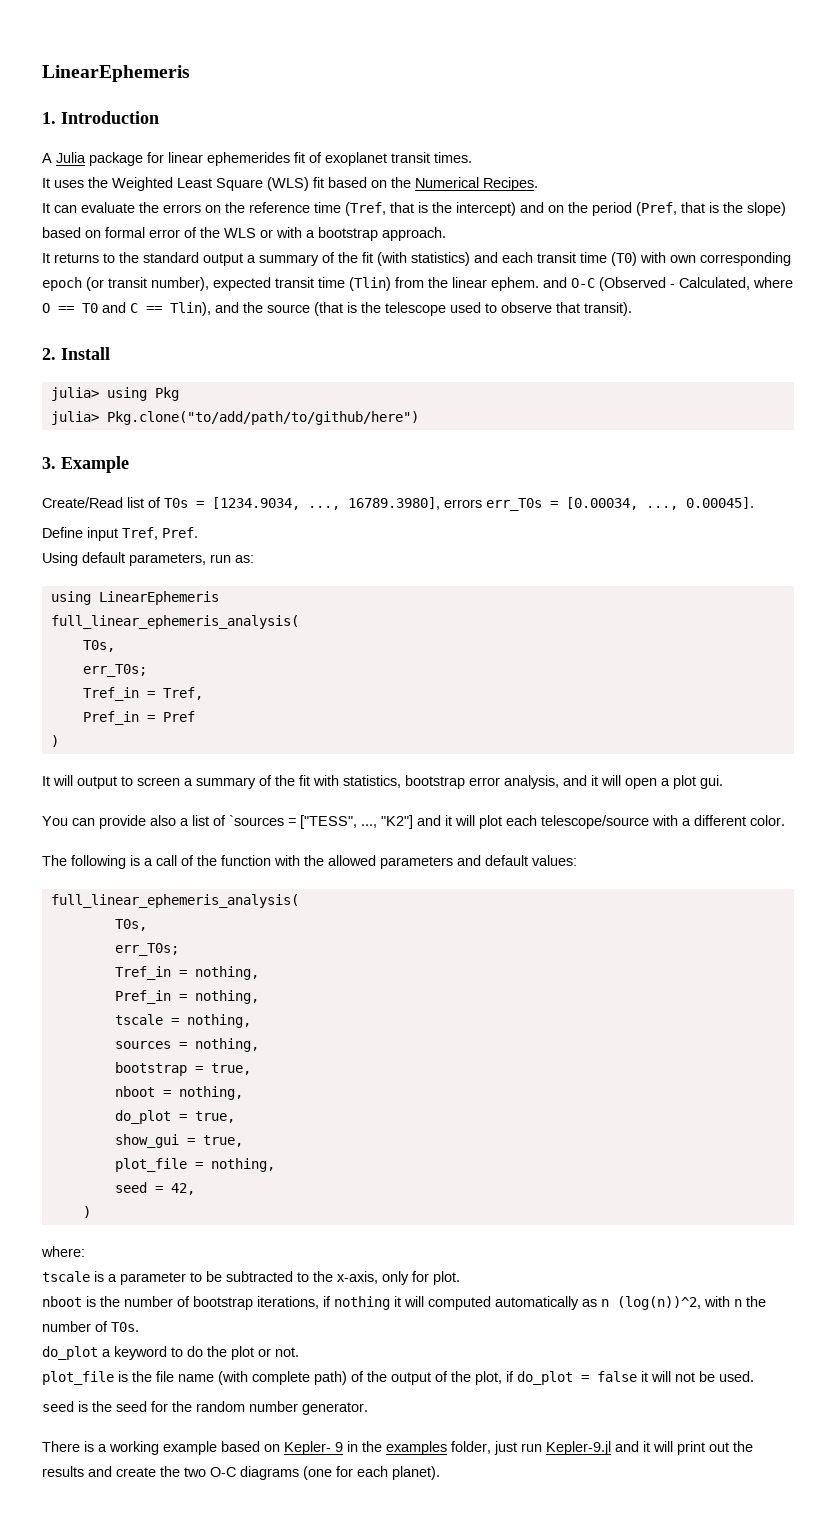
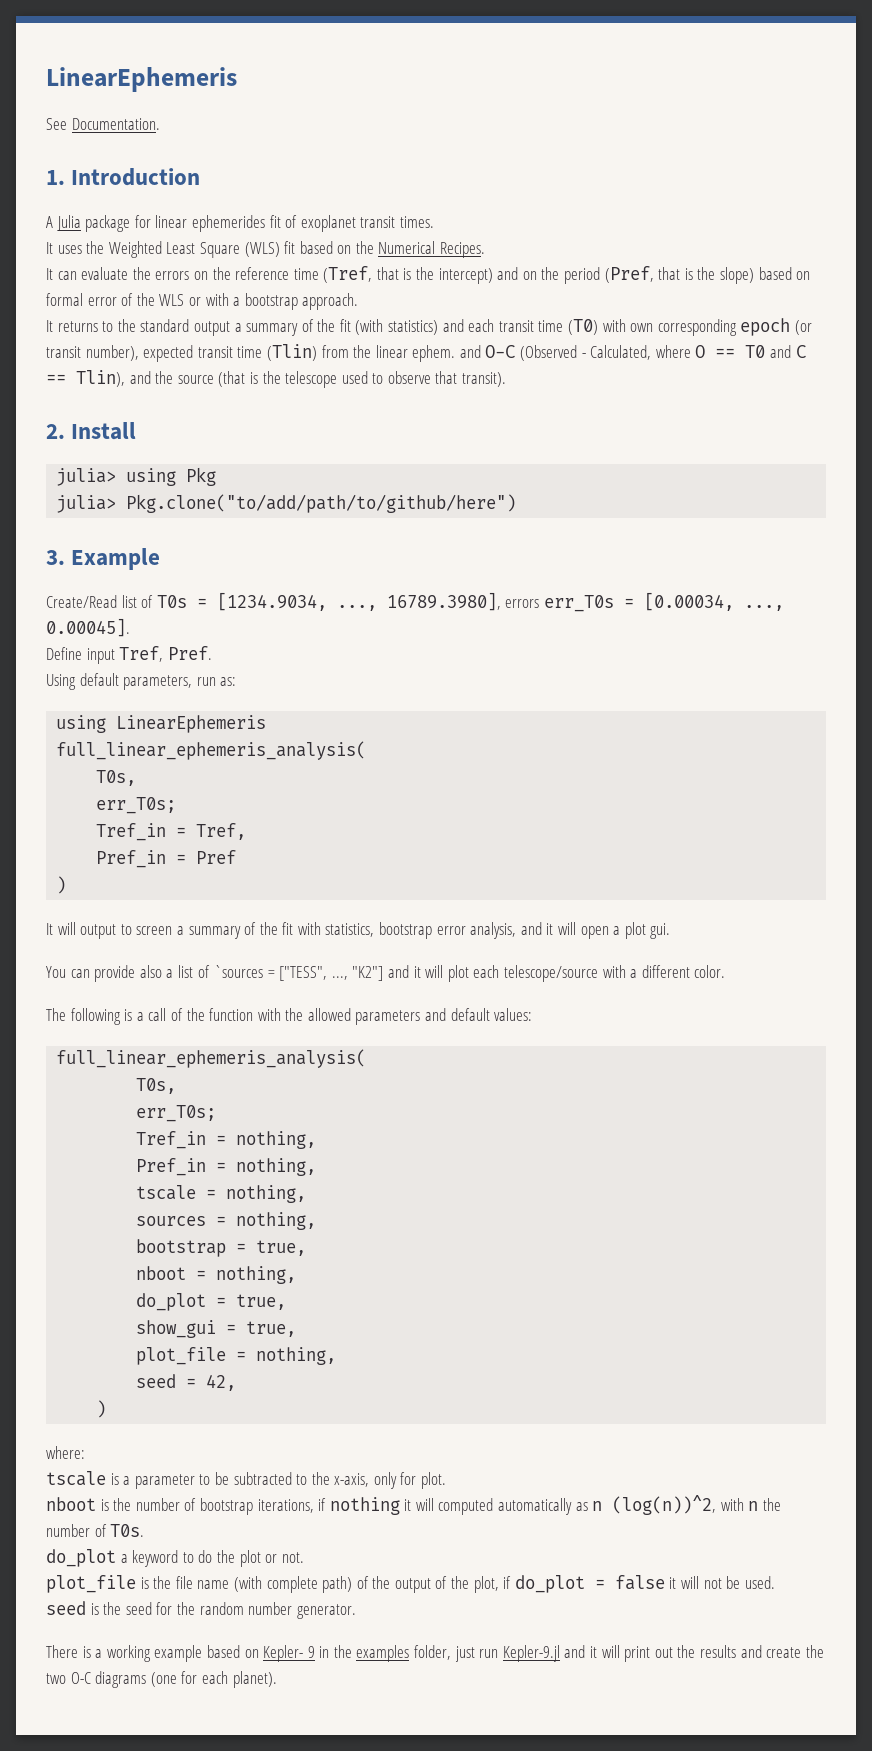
[42,65,190,82] LinearEphemeris -> [46,67,237,92] [46,118,160,130] LinearEphemeris // See Documentation.

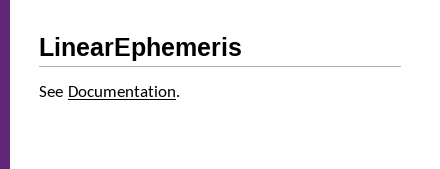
[46,168,201,186] [46,215,434,232] [46,241,486,258] [46,266,811,284] [46,293,359,310] [46,318,812,336] [46,344,806,362] [46,370,507,388] [46,422,137,440] [56,467,217,486] [56,494,517,513] [46,548,161,570] [46,592,784,612] [46,618,130,637] [46,646,212,664] [46,673,237,690] [56,715,267,733] [56,741,367,760] [96,770,137,786] [96,797,177,814] [96,823,247,841] [96,850,237,868] [56,876,67,894] [46,922,671,939] [46,965,726,982] [46,1008,533,1025] [56,1049,367,1068] [136,1078,177,1094] [136,1105,217,1122] [136,1131,317,1149] [136,1158,317,1176] [136,1185,307,1203] [136,1212,317,1230] [136,1239,307,1257] [136,1266,297,1284] [136,1293,287,1311] [136,1320,297,1338] [136,1347,337,1365] [136,1374,237,1391] [96,1400,107,1418] [46,1446,85,1459] [46,1471,447,1489] [46,1495,782,1515] [46,1524,145,1537] [46,1549,304,1567] [46,1575,775,1593] [46,1601,356,1619] [46,1645,824,1662] [46,1671,277,1688] // 1. Introduction // A Julia package for linear ephemerides fit of exoplanet transit times. // It uses the Weighted Least Square (WLS) fit based on the Numerical Recipes. // It can evaluate the errors on the reference time (Tref, that is the intercept) and on the period (Pref, that is the slope) based on formal error of the WLS or with a bootstrap approach. // It returns to the standard output a summary of the fit (with statistics) and each transit time (T0) with own corresponding epoch (or transit number), expected transit time (Tlin) from the linear ephem. and O-C (Observed - Calculated, where O == T0 and C == Tlin), and the source (that is the telescope used to observe that transit). // 2. Install // julia> using Pkg // julia> Pkg.clone("to/add/path/to/github/here") // 3. Example // Create/Read list of T0s = [1234.9034, ..., 16789.3980], errors err_T0s = [0.00034, ..., 0.00045]. // Define input Tref, Pref. // Using default parameters, run as: // using LinearEphemeris // full_linear_ephemeris_analysis( // T0s, // err_T0s; // Tref_in = Tref, // Pref_in = Pref // ) // It will output to screen a summary of the fit with statistics, bootstrap error analysis, and it will open a plot gui. // You can provide also a list of `sources = ["TESS", ..., "K2"] and it will plot each telescope/source with a different color. // The following is a call of the function with the allowed parameters and default values: // full_linear_ephemeris_analysis( // T0s, // err_T0s; // Tref_in = nothing, // Pref_in = nothing, // tscale = nothing, // sources = nothing, // bootstrap = true, // nboot = nothing, // do_plot = true, // show_gui = true, // plot_file = nothing, // seed = 42, // ) // where: // tscale is a parameter to be subtracted to the x-axis, only for plot. // nboot is the number of bootstrap iterations, if nothing it will computed automatically as n (log(n))^2, with n the number of T0s. // do_plot a keyword to do the plot or not. // plot_file is the file name (with complete path) of the output of the plot, if do_plot = false it will not be used. // seed is the seed for the random number generator. // There is a working example based on Kepler- 9 in the examples folder, just run Kepler-9.jl and it will print out the results and create the two O-C diagrams (one for each planet). -> (180, 91) none

